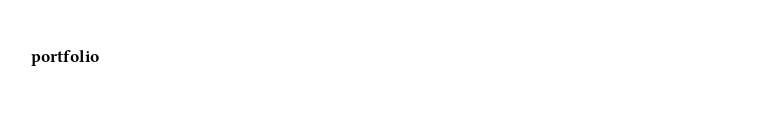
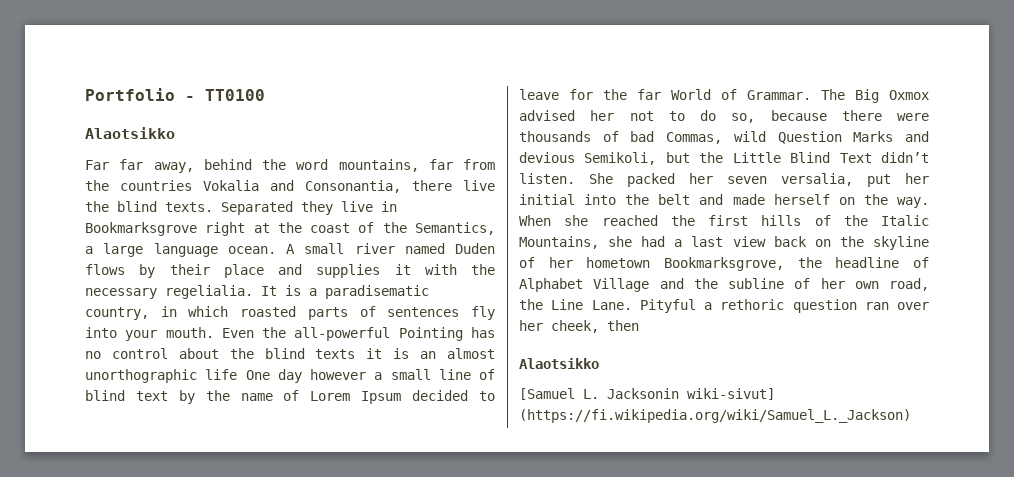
[31,50,99,66] portfolio -> [85,88,265,101] [85,127,175,139] [85,159,495,173] [85,180,495,193] [85,201,397,215] [85,222,495,236] [85,243,495,257] [85,264,495,278] [85,285,429,299] [85,306,496,320] [85,327,495,341] [85,348,496,359] [85,369,495,383] [85,390,496,404] [519,89,929,103] [519,110,929,123] [519,131,929,144] [519,152,929,165] [519,173,929,187] [519,194,929,208] [519,215,929,226] [519,236,929,250] [519,257,929,271] [519,278,929,292] [519,299,929,313] [519,320,639,333] [519,358,599,369] [519,388,775,400] [519,409,911,423] Portfolio - TT0100 // Alaotsikko // Far far away, behind the word mountains, far from the countries Vokalia and Consonantia, there live the blind texts. Separated they live in Bookmarksgrove right at the coast of the Semantics, a large language ocean. A small river named Duden flows by their place and supplies it with the necessary regelialia. It is a paradisematic country, in which roasted parts of sentences fly into your mouth. Even the all-powerful Pointing has no control about the blind texts it is an almost unorthographic life One day however a small line of blind text by the name of Lorem Ipsum decided to leave for the far World of Grammar. The Big Oxmox advised her not to do so, because there were thousands of bad Commas, wild Question Marks and devious Semikoli, but the Little Blind Text didn’t listen. She packed her seven versalia, put her initial into the belt and made herself on the way. When she reached the first hills of the Italic Mountains, she had a last view back on the skyline of her hometown Bookmarksgrove, the headline of Alphabet Village and the subline of her own road, the Line Lane. Pityful a rethoric question ran over her cheek, then // Alaotsikko // [Samuel L. Jacksonin wiki-sivut] (https://fi.wikipedia.org/wiki/Samuel_L._Jackson)

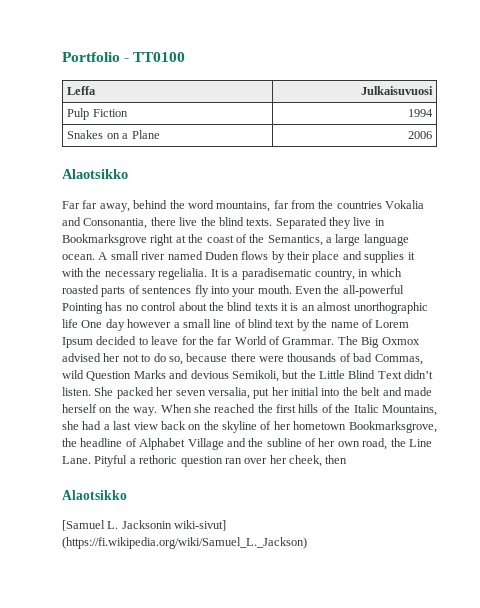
(265, 95) none -> [67,86,97,95] [360,86,433,95] [67,108,128,120] [407,109,433,117] [67,130,160,139] [407,131,432,139] // Leffa | Julkaisuvuosi // Pulp Fiction | 1994 // Snakes on a Plane | 2006

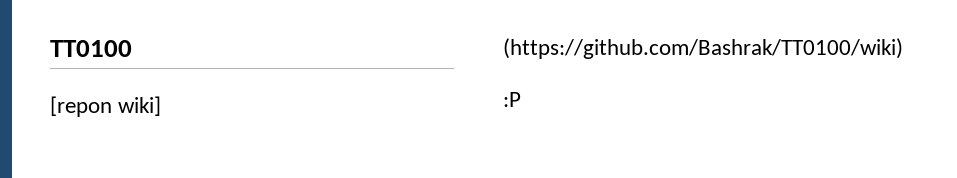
[62,52,130,62] Portfolio - -> (50, 48) none
[67,86,97,95] [360,86,433,95] [67,108,128,120] [407,109,433,117] [67,130,160,139] [407,131,432,139] [62,169,128,179] [62,200,425,212] [62,217,385,229] [62,234,409,246] [62,251,415,263] [62,268,402,280] [62,285,404,297] [62,302,428,314] [62,319,410,331] [62,336,420,348] [62,353,423,365] [62,370,434,382] [62,387,432,399] [62,404,437,416] [62,421,437,433] [62,438,432,450] [62,455,348,467] [62,490,127,500] [62,520,227,531] [62,537,307,549] // Leffa | Julkaisuvuosi // Pulp Fiction | 1994 // Snakes on a Plane | 2006 // Alaotsikko // Far far away, behind the word mountains, far from the countries Vokalia and Consonantia, there live the blind texts. Separated they live in Bookmarksgrove right at the coast of the Semantics, a large language ocean. A small river named Duden flows by their place and supplies it with the necessary regelialia. It is a paradisematic country, in which roasted parts of sentences fly into your mouth. Even the all-powerful Pointing has no control about the blind texts it is an almost unorthographic life One day however a small line of blind text by the name of Lorem Ipsum decided to leave for the far World of Grammar. The Big Oxmox advised her not to do so, because there were thousands of bad Commas, wild Question Marks and devious Semikoli, but the Little Blind Text didn’t listen. She packed her seven versalia, put her initial into the belt and made herself on the way. When she reached the first hills of the Italic Mountains, she had a last view back on the skyline of her hometown Bookmarksgrove, the headline of Alphabet Village and the subline of her own road, the Line Lane. Pityful a rethoric question ran over her cheek, then // Alaotsikko // [Samuel L. Jacksonin wiki-sivut] (https://fi.wikipedia.org/wiki/Samuel_L._Jackson) -> [50,96,162,117] [503,38,903,59] [503,92,521,107] // [repon wiki] (https://github.com/Bashrak/TT0100/wiki) // :P

